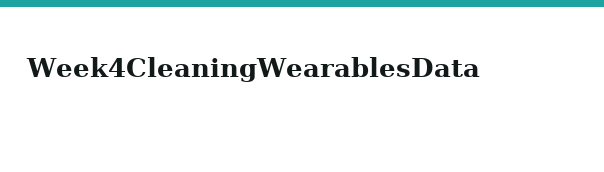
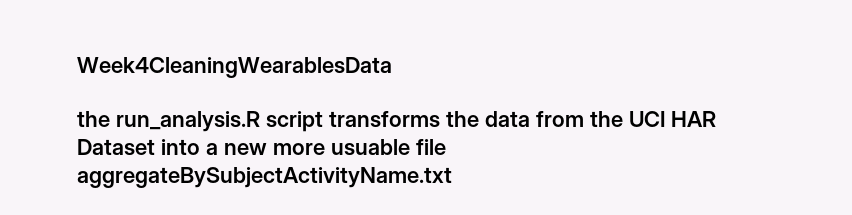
(480, 69) none -> [77,111,717,132] [77,139,446,156] [77,167,452,188] // the run_analysis.R script transforms the data from the UCI HAR Dataset into a new more usuable file aggregateBySubjectActivityName.txt

